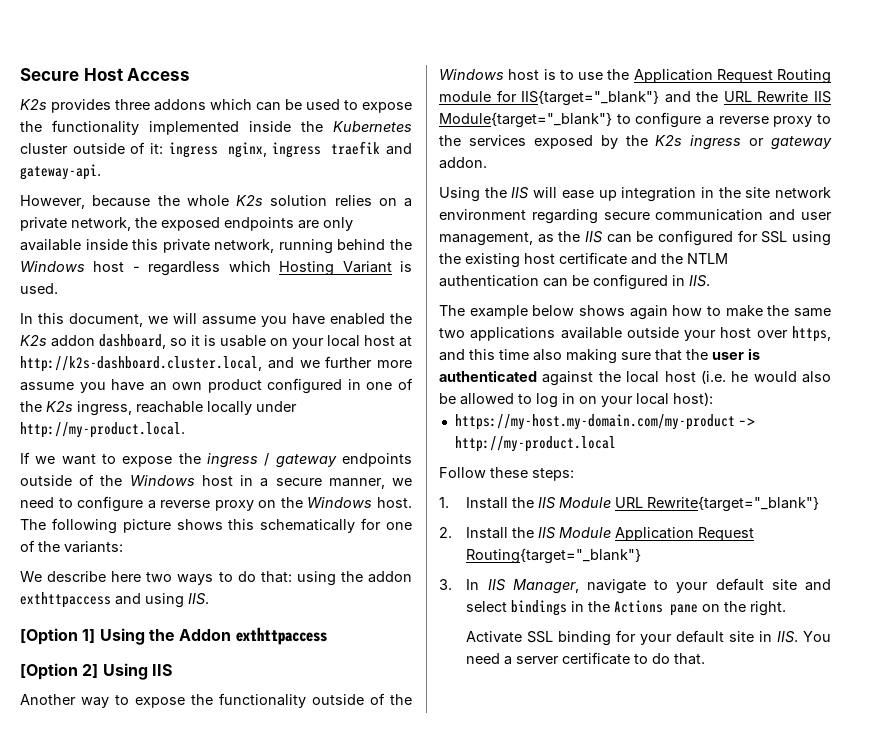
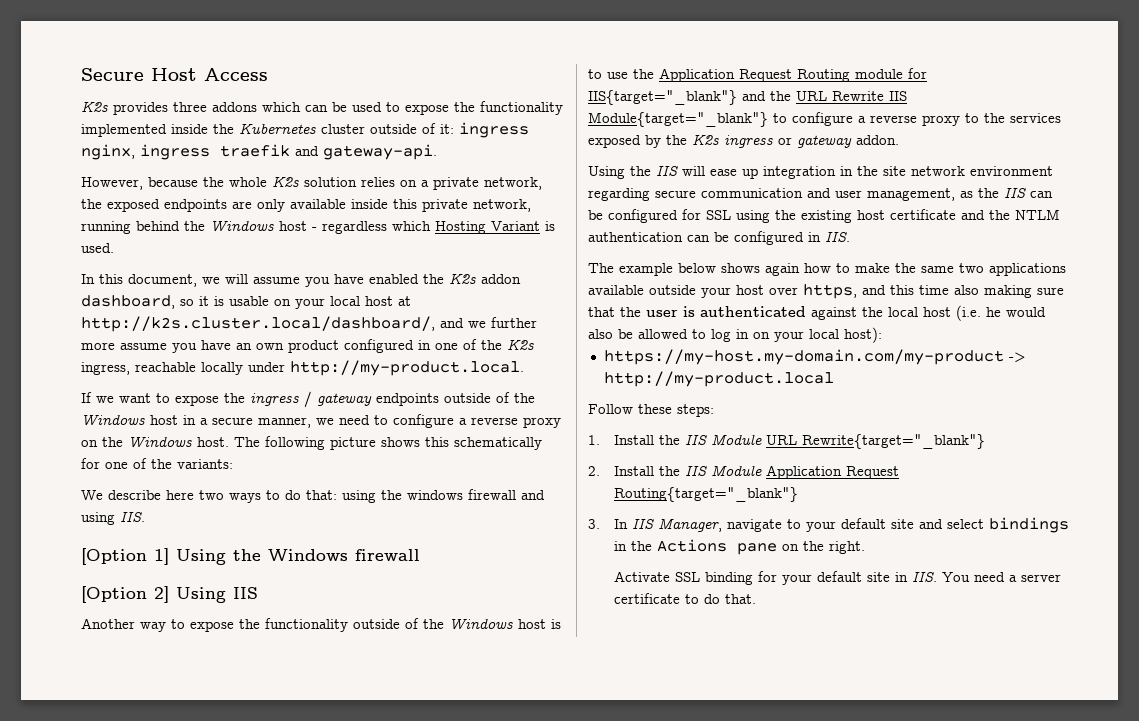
[20,356,262,372] http://k2s-dashboard.cluster.local, -> [81,316,435,332] http://k2s.cluster.local/dashboard/,
[368,571,412,583] [20,592,111,608] addon exthttpaccess -> [407,489,516,500] windows firewall
[179,627,327,645] Addon exthttpaccess -> [268,549,420,561] Windows firewall

